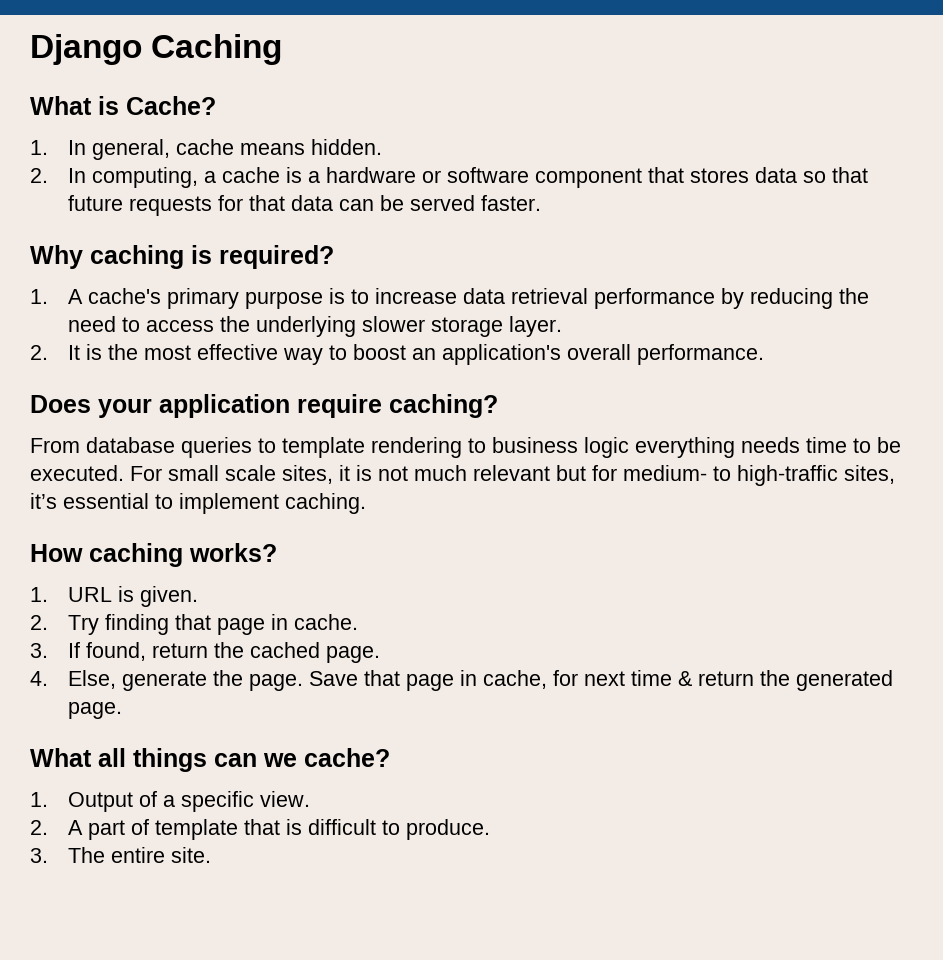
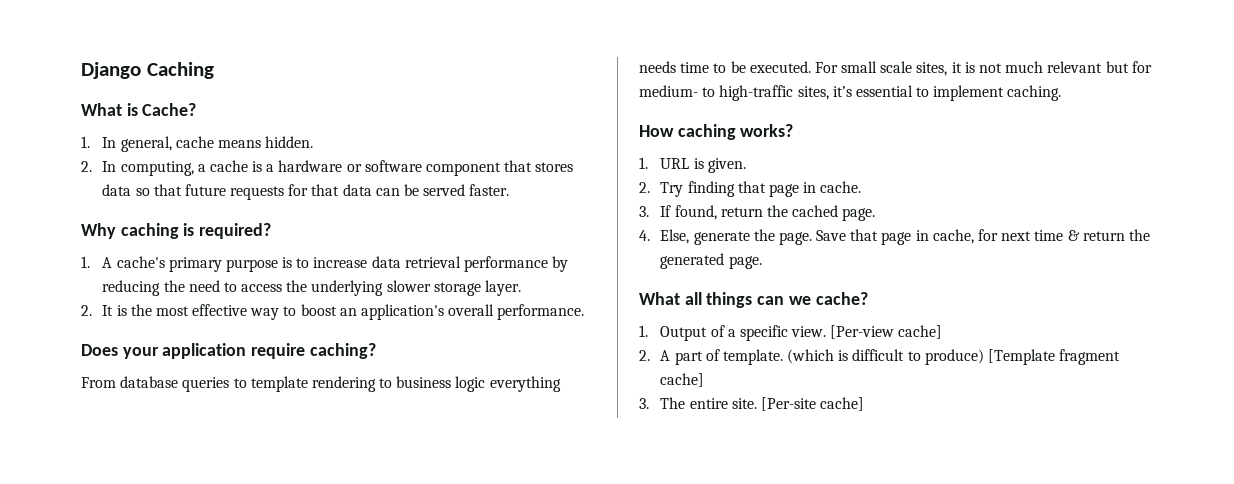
(311, 799) none -> [830,325,943,339] [Per-view cache]
[155,819,281,840] template that -> [722,349,835,365] template. (which
[406,819,491,840] produce. -> [924,349,1121,365] [660,373,705,387] produce) [Template fragment cache]
(212, 855) none -> [760,397,865,411] [Per-site cache]

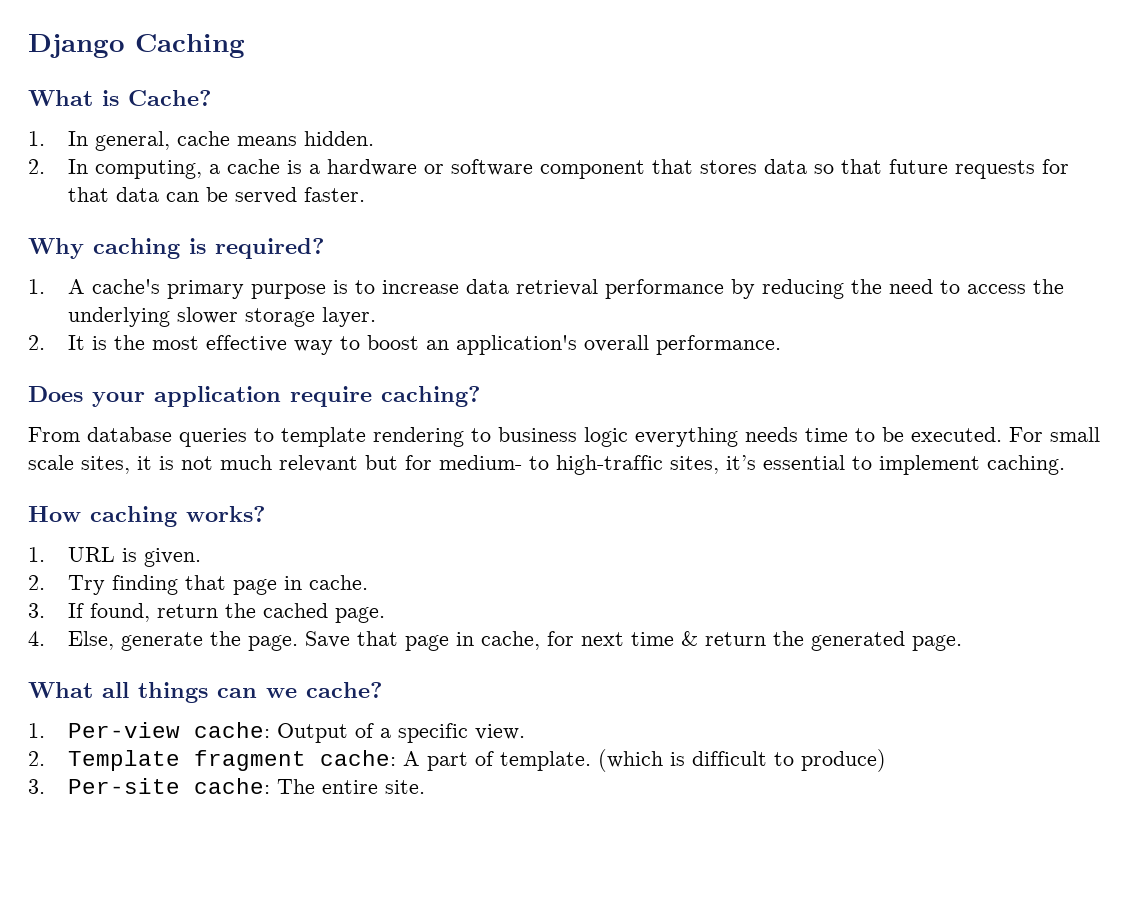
(648, 331) none -> [68,722,271,738] Per-view cache:
[830,325,943,339] [639,350,650,361] [Per-view cache] // 2. -> [28,750,397,771] // 2. Template fragment cache:
[987,349,1121,365] [660,373,705,387] [639,398,649,409] [Template fragment cache] // 3. -> [28,778,271,794] // 3. Per-site cache:
[760,397,865,411] [Per-site cache] -> (426, 787) none

